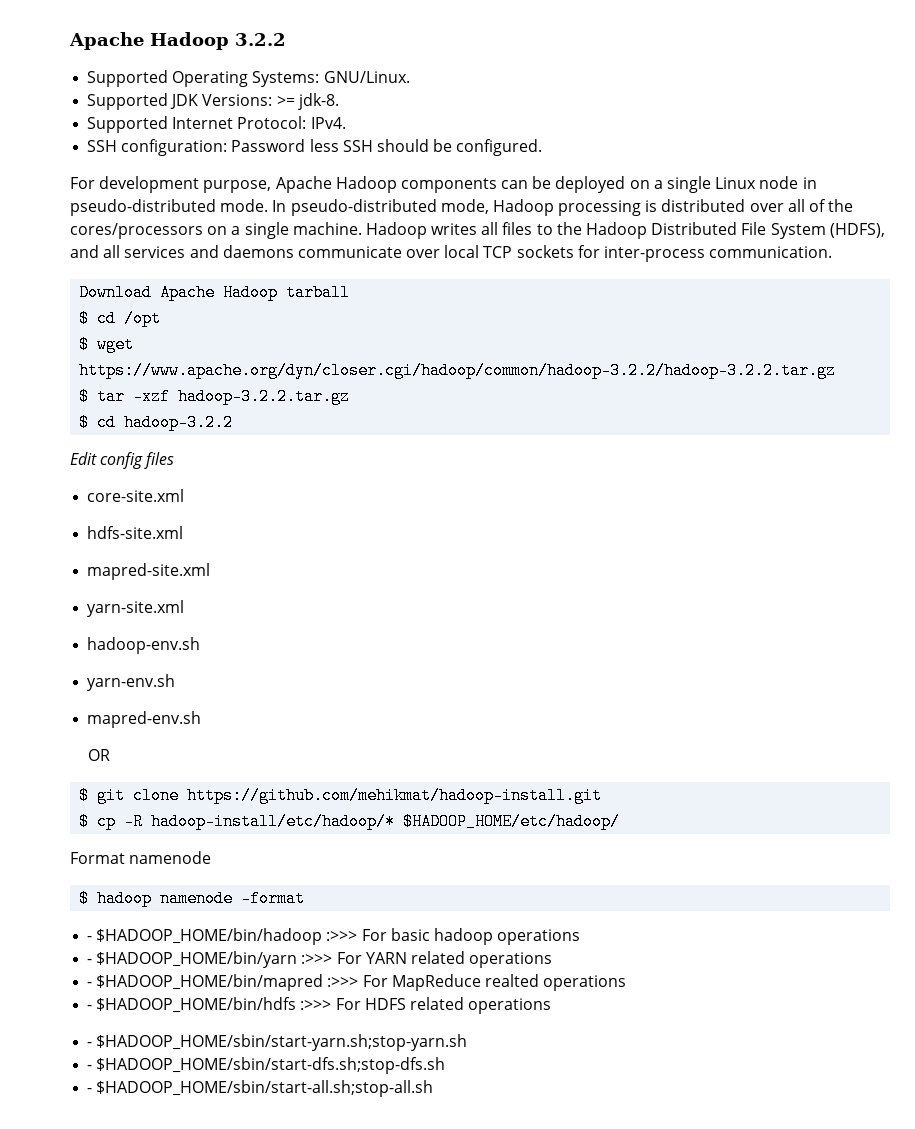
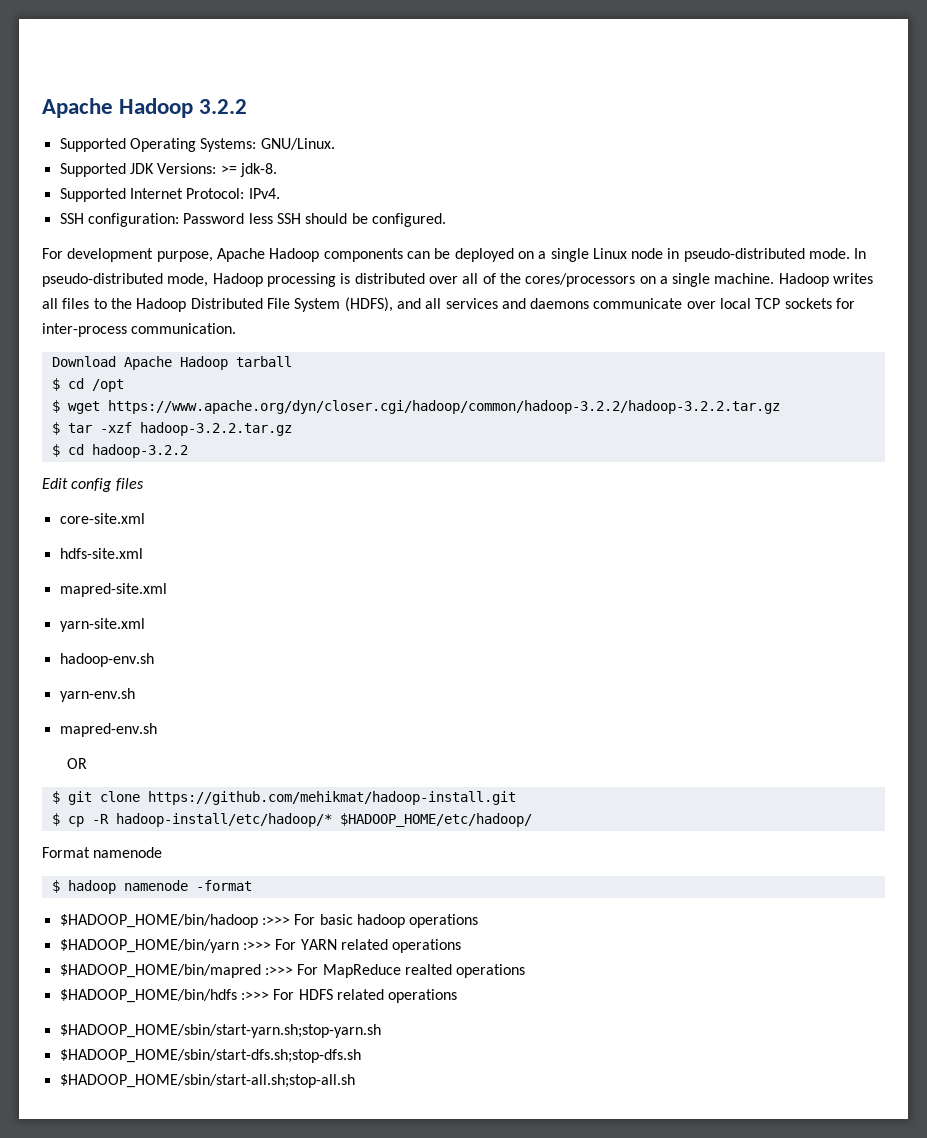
[87,936,93,941] - -> (252, 885) none
[87,959,93,964] - -> (479, 921) none
[87,982,93,987] - -> (462, 946) none
[87,1005,93,1010] - -> (526, 971) none
[87,1042,93,1047] - -> (458, 996) none
[87,1065,93,1070] - -> (381, 1031) none
[87,1088,93,1093] - -> (361, 1056) none

